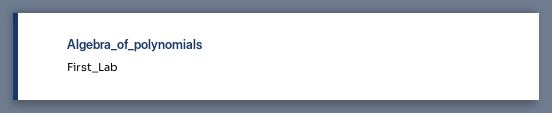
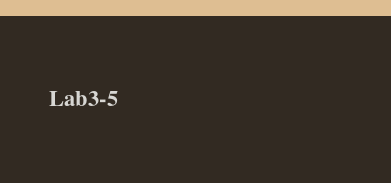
[67,39,202,52] [67,62,118,73] Algebra_of_polynomials // First_Lab -> [49,91,118,106] Lab3-5

